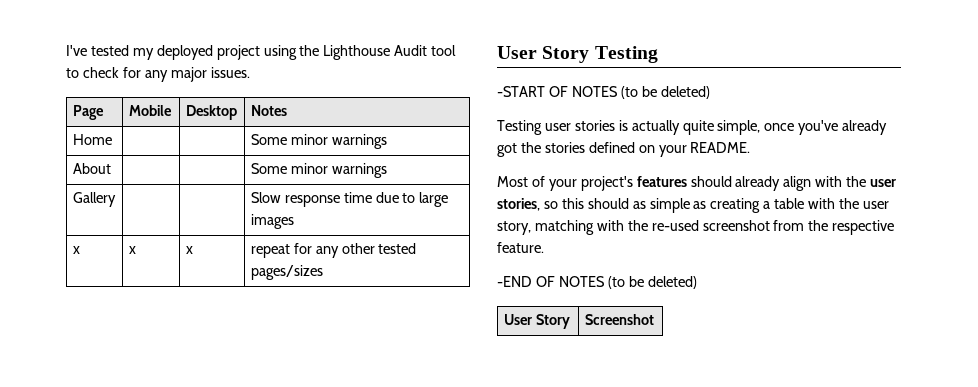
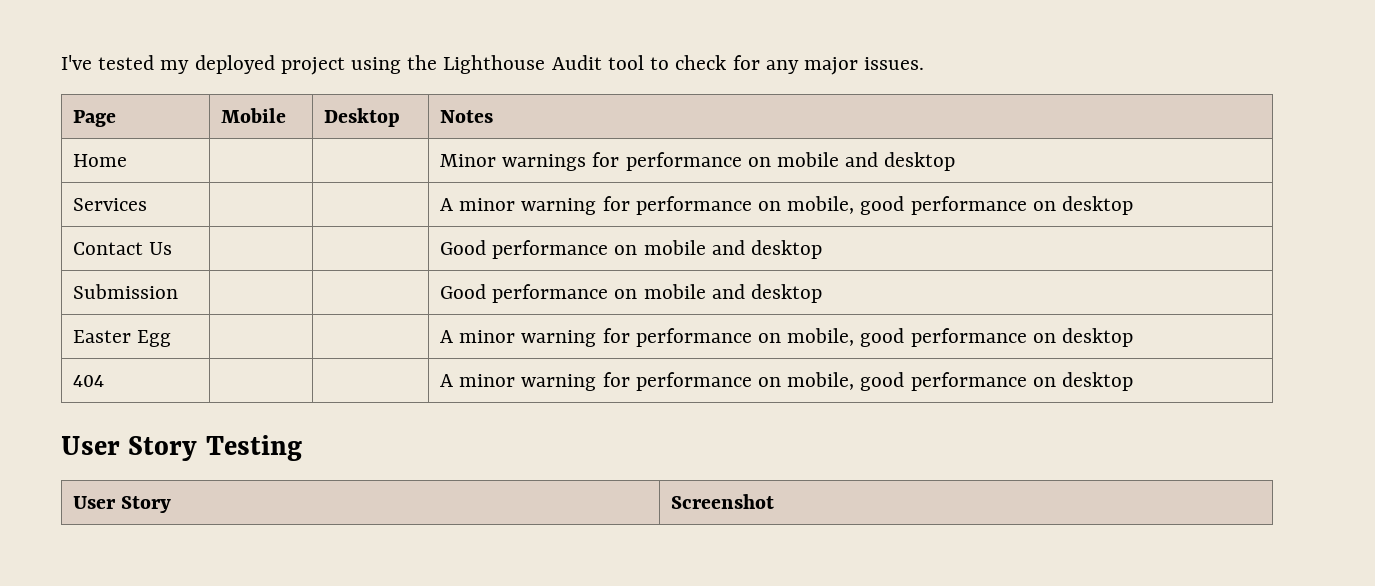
[250,134,387,149] [72,163,111,174] [250,163,387,178] [72,192,116,207] [250,192,449,207] [250,214,294,229] [72,246,80,254] [128,246,136,254] [185,246,193,254] [250,243,417,258] [250,265,323,280] [497,46,658,63] [497,86,710,99] [497,120,888,135] [497,142,751,157] [497,176,897,191] [497,198,889,213] [497,220,895,235] [497,242,544,253] [497,276,697,289] Some minor warnings // About | | | Some minor warnings // Gallery | | | Slow response time due to large images // x | x | x | repeat for any other tested pages/sizes // User Story Testing // -START OF NOTES (to be deleted) // Testing user stories is actually quite simple, once you've already got the stories defined on your README. // Most of your project's features should already align with the user stories, so this should as simple as creating a table with the user story, matching with the re-used screenshot from the respective feature. // -END OF NOTES (to be deleted) -> [439,152,956,171] [72,198,147,211] [439,196,1133,215] [72,242,173,255] [439,240,822,259] [72,284,178,299] [439,284,822,303] [72,330,172,347] [439,328,1133,347] [72,375,104,387] [439,372,1133,391] [61,435,302,461] Minor warnings for performance on mobile and desktop // Services | | | A minor warning for performance on mobile, good performance on desktop // Contact Us | | | Good performance on mobile and desktop // Submission | | | Good performance on mobile and desktop // Easter Egg | | | A minor warning for performance on mobile, good performance on desktop // 404 | | | A minor warning for performance on mobile, good performance on desktop // User Story Testing

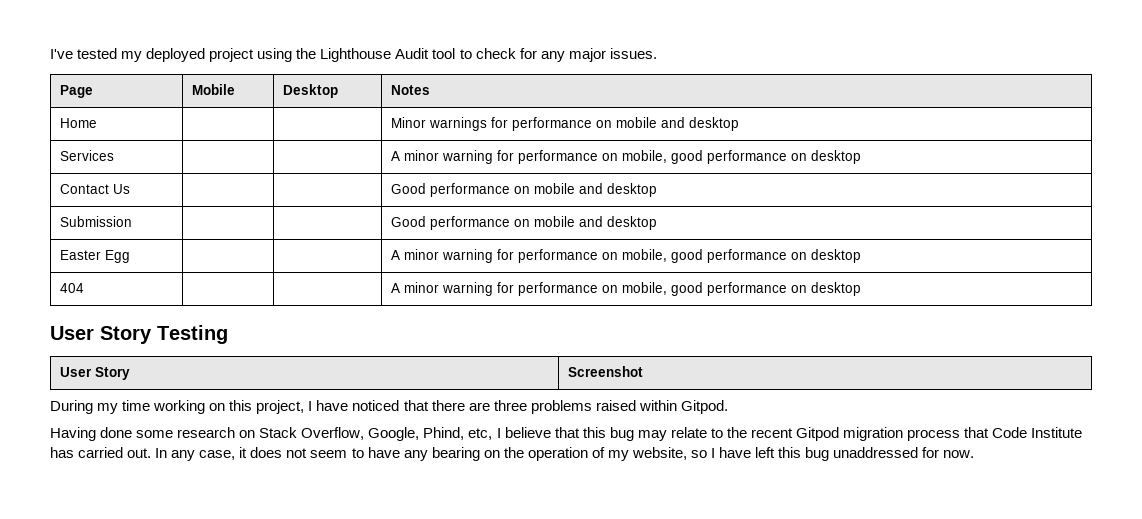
(774, 501) none -> [50,400,728,414] [50,427,1083,441] [50,447,975,461] // During my time working on this project, I have noticed that there are three problems raised within Gitpod. // Having done some research on Stack Overflow, Google, Phind, etc, I believe that this bug may relate to the recent Gitpod migration process that Code Institute has carried out. In any case, it does not seem to have any bearing on the operation of my website, so I have left this bug unaddressed for now.

